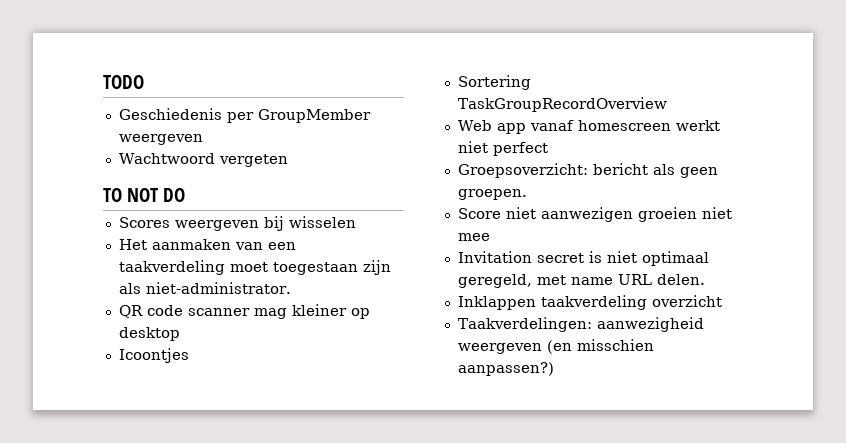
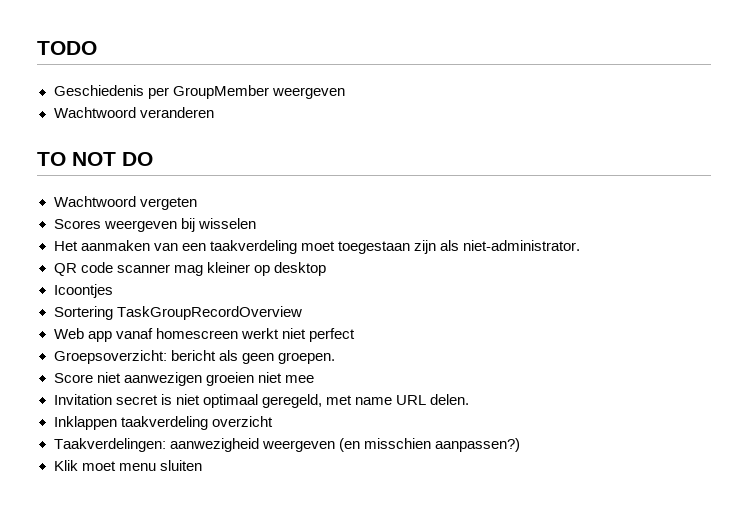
[218,154,288,167] vergeten -> [139,107,214,118] veranderen
(186, 195) none -> [53,196,197,210] // Wachtwoord vergeten
(554, 369) none -> [53,460,202,471] // Klik moet menu sluiten

